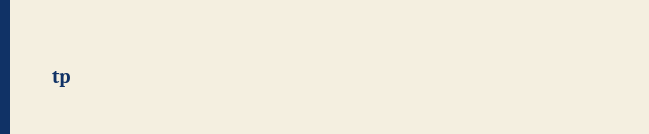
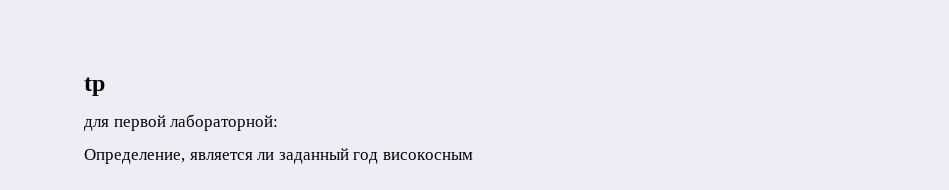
(70, 79) none -> [84,114,279,131] [84,148,473,164] // для первой лабораторной: // Определение, является ли заданный год високосным

